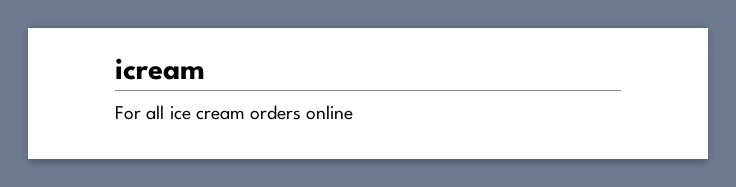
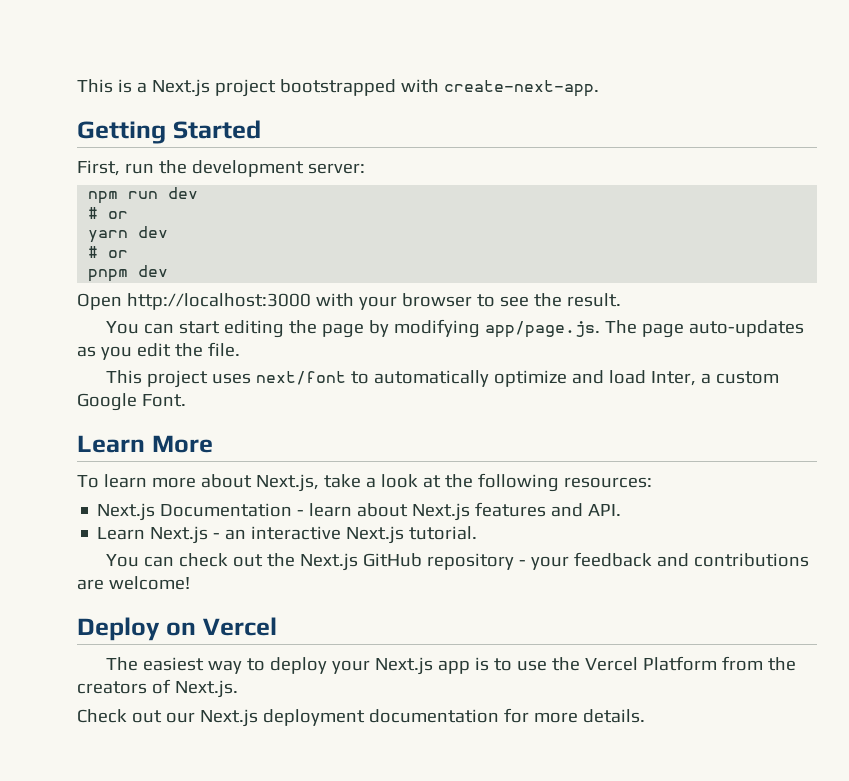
[115,58,205,80] [115,105,354,120] icream // For all ice cream orders online -> [77,79,599,97] [77,120,261,144] [77,160,365,177] [88,187,199,204] [88,207,129,219] [88,226,169,243] [88,246,129,258] [88,265,169,282] [77,293,621,310] [106,319,805,338] [77,342,240,360] [106,370,780,388] [77,393,186,411] [77,435,213,453] [77,473,652,492] [97,502,622,521] [97,526,478,544] [106,552,810,571] [77,576,190,590] [77,617,277,641] [106,656,797,675] [77,679,238,698] [77,708,645,727] This is a Next.js project bootstrapped with create-next-app. // Getting Started // First, run the development server: // npm run dev // # or // yarn dev // # or // pnpm dev // Open http://localhost:3000 with your browser to see the result. // You can start editing the page by modifying app/page.js. The page auto-updates as you edit the file. // This project uses next/font to automatically optimize and load Inter, a custom Google Font. // Learn More // To learn more about Next.js, take a look at the following resources: // Next.js Documentation - learn about Next.js features and API. // Learn Next.js - an interactive Next.js tutorial. // You can check out the Next.js GitHub repository - your feedback and contributions are welcome! // Deploy on Vercel // The easiest way to deploy your Next.js app is to use the Vercel Platform from the creators of Next.js. // Check out our Next.js deployment documentation for more details.

